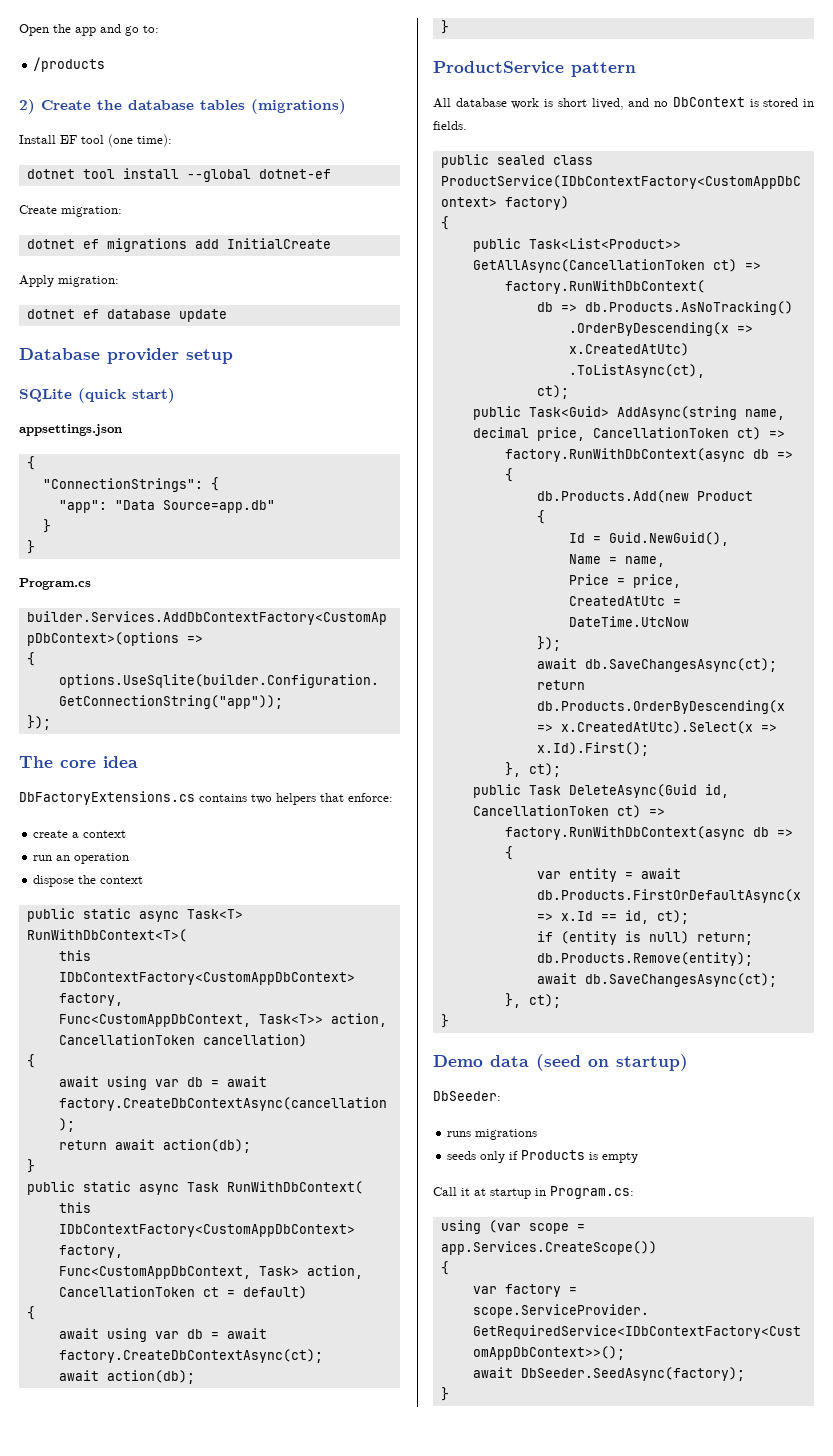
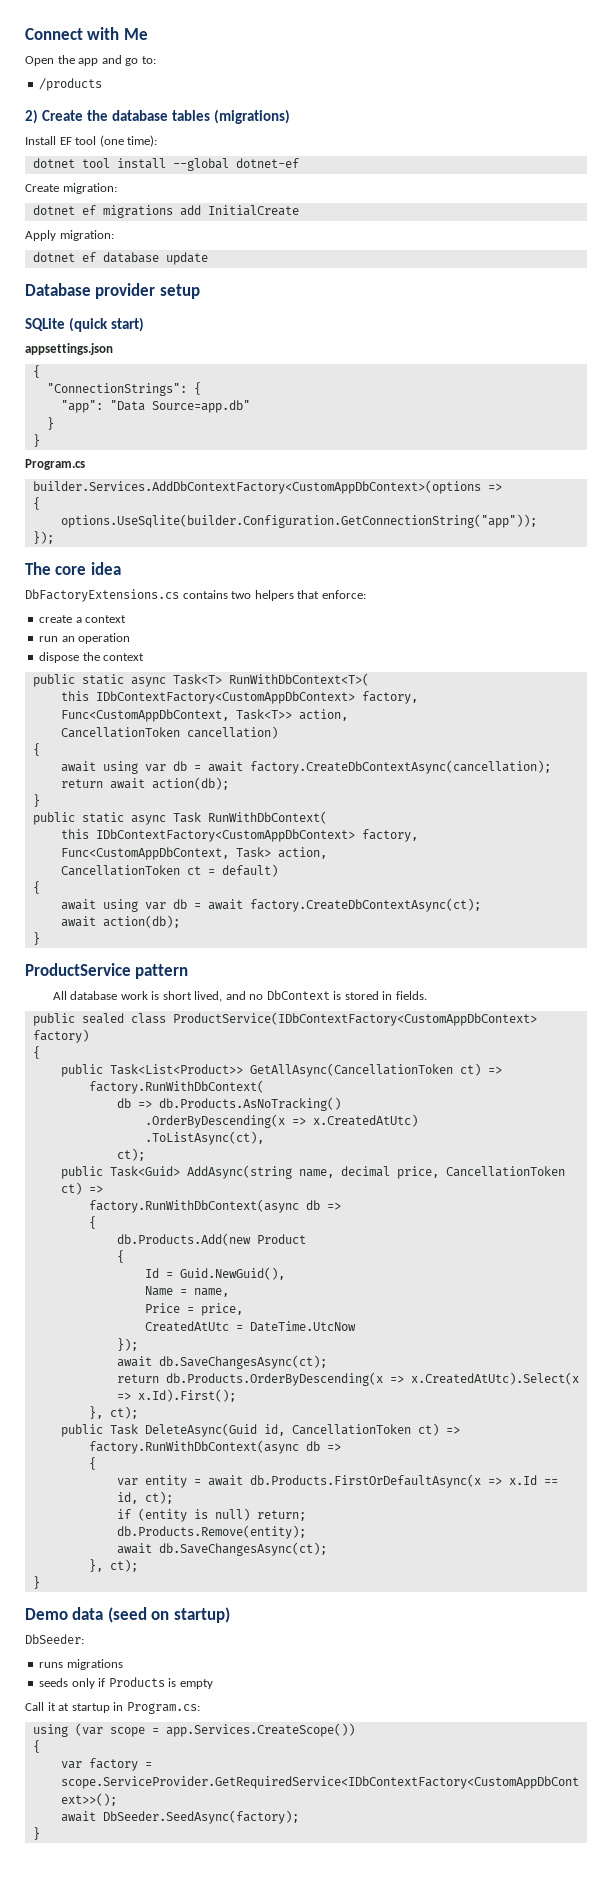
(19, 30) none -> [25,27,148,40] Connect with Me //

